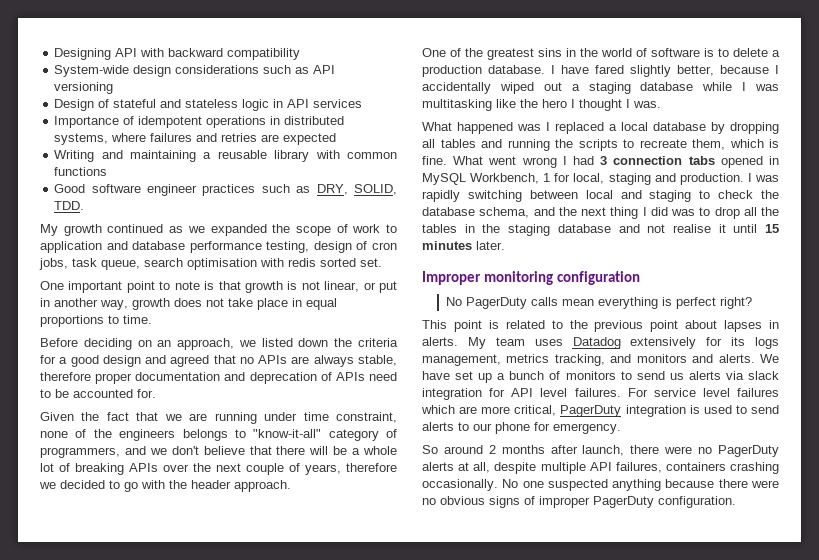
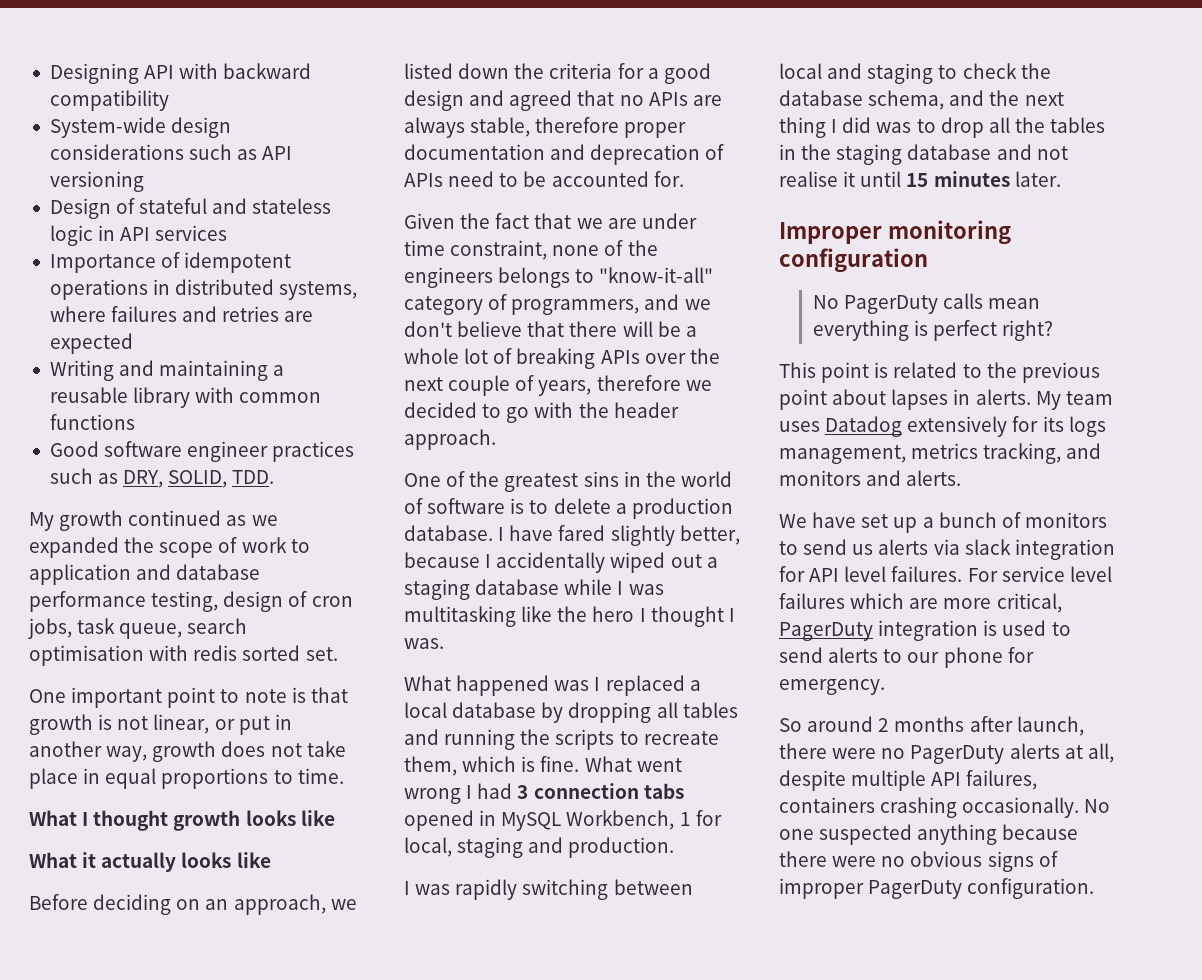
(152, 319) none -> [29,810,335,831] [29,852,271,872] // What I thought growth looks like // What it actually looks like
[214,412,257,424] running -> (637, 223) none
(744, 179) none -> (675, 847) //
(755, 358) none -> (962, 478) //

